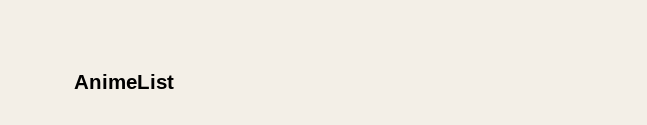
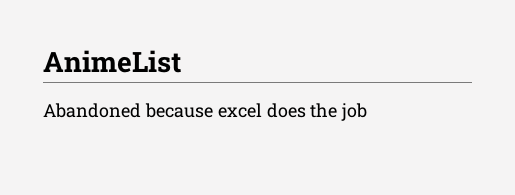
(174, 81) none -> [43,103,368,121] // Abandoned because excel does the job

